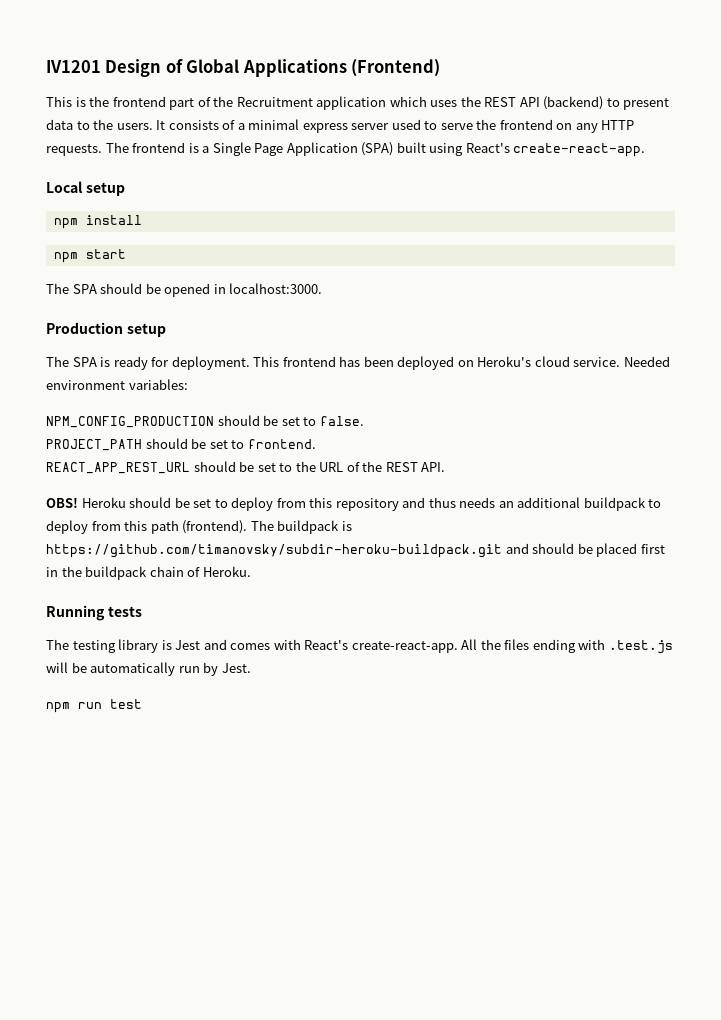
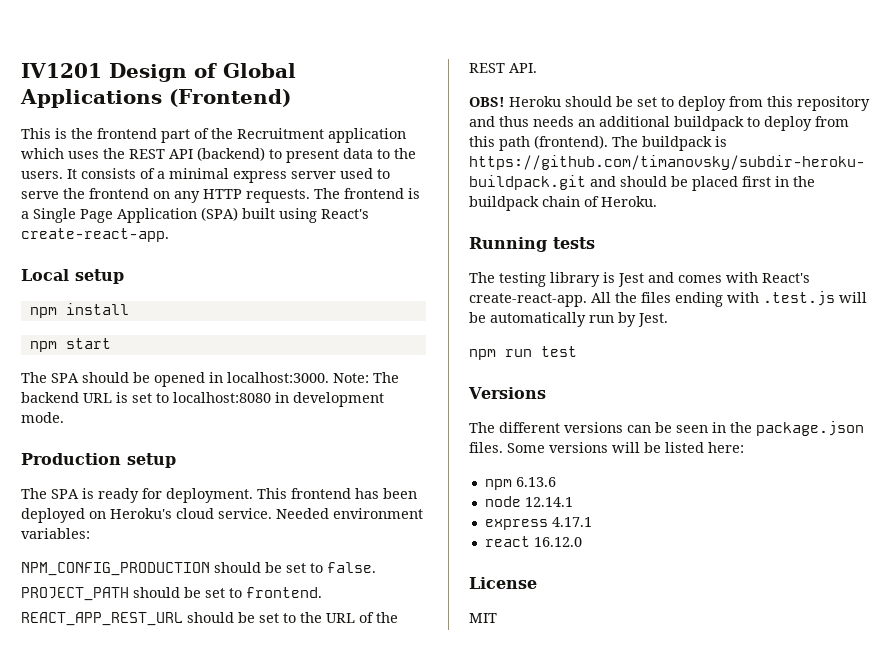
(323, 288) none -> [333,372,399,383] [21,392,384,407] [21,412,64,423] Note: The backend URL is set to localhost:8080 in development mode.
(142, 704) none -> [468,387,546,399] [469,421,864,436] [469,442,744,453] [484,477,556,490] [484,496,573,507] [484,517,592,530] [484,536,582,547] [469,577,537,589] [469,613,497,623] // Versions // The different versions can be seen in the package.json files. Some versions will be listed here: // npm 6.13.6 // node 12.14.1 // express 4.17.1 // react 16.12.0 // License // MIT

